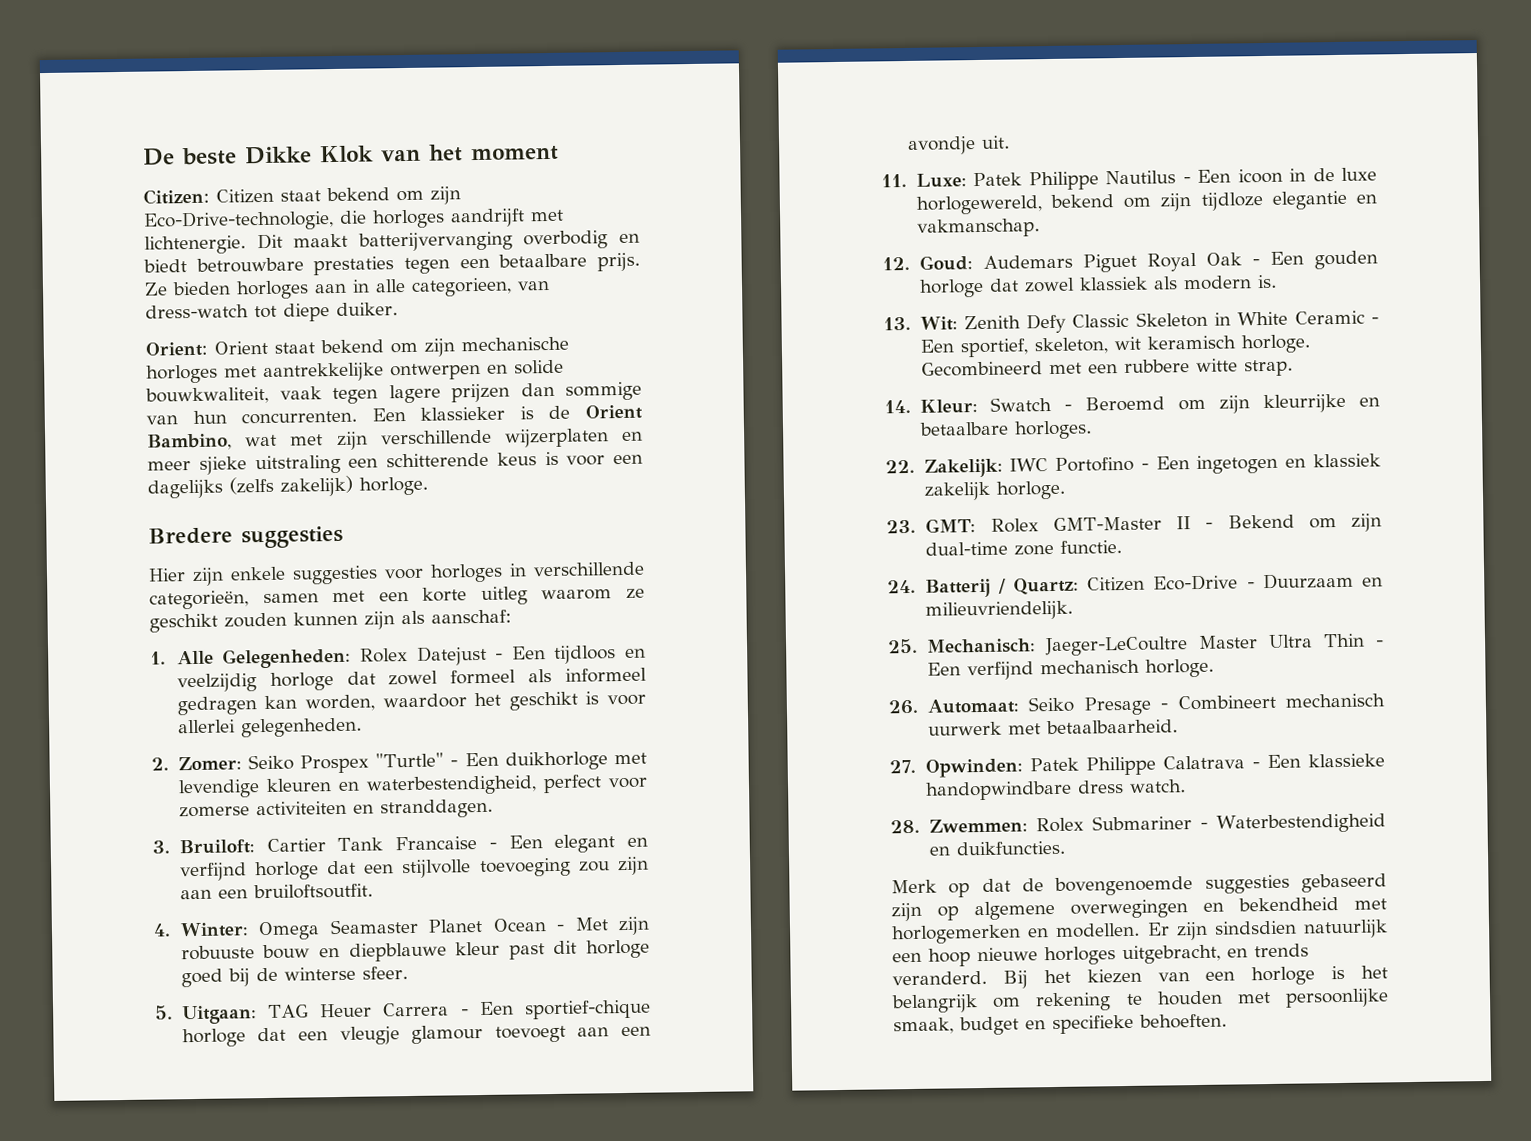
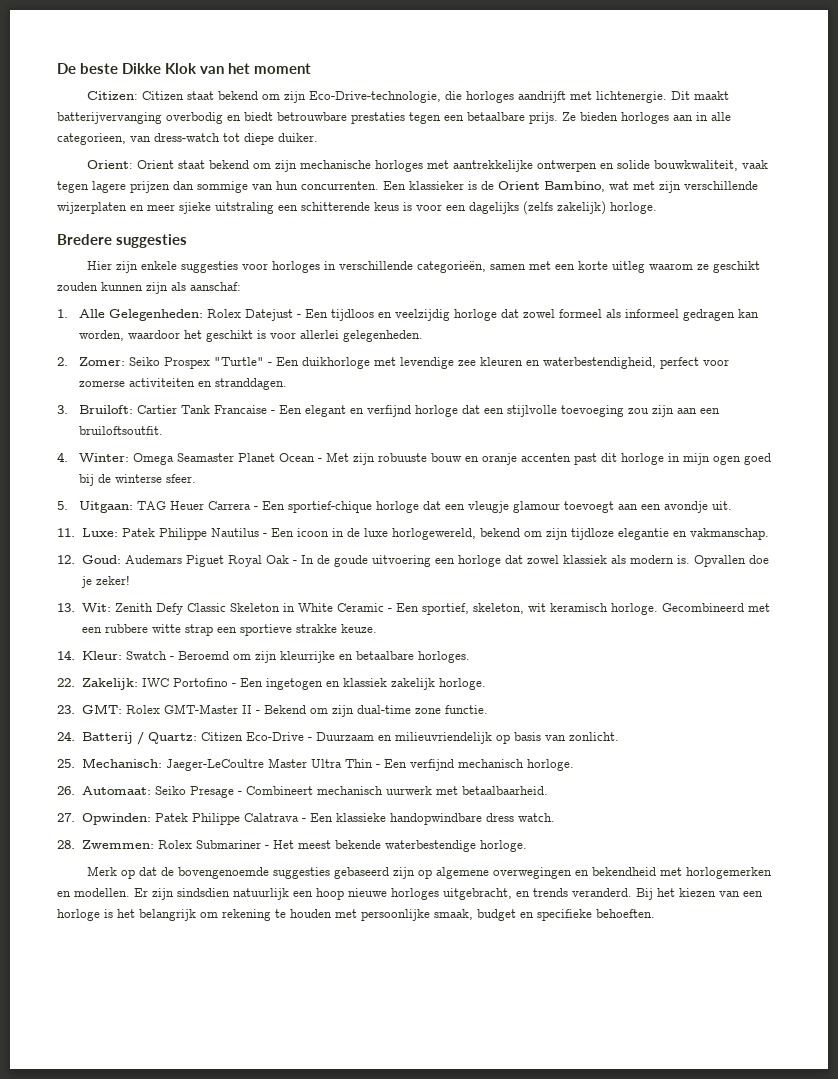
(260, 789) none -> [458,360,477,366] zee
[348,941,501,962] diepblauwe kleur -> [482,453,572,465] oranje accenten
(650, 949) none -> [668,453,742,465] in mijn ogen
[1269,250,1378,270] Een gouden -> [300,555,455,567] In de goude uitvoering een
(1277, 281) none -> [693,555,769,567] [80,575,130,588] Opvallen doe je zeker!
[1243,359,1293,377] strap. -> [184,624,377,636] strap een sportieve strakke keuze.
[924,600,1073,621] milieuvriendelijk. -> [394,732,619,744] milieuvriendelijk op basis van zonlicht.
[1216,813,1387,834] [928,840,1065,856] Waterbestendigheid en duikfuncties. -> [272,840,527,852] Het meest bekende waterbestendige horloge.

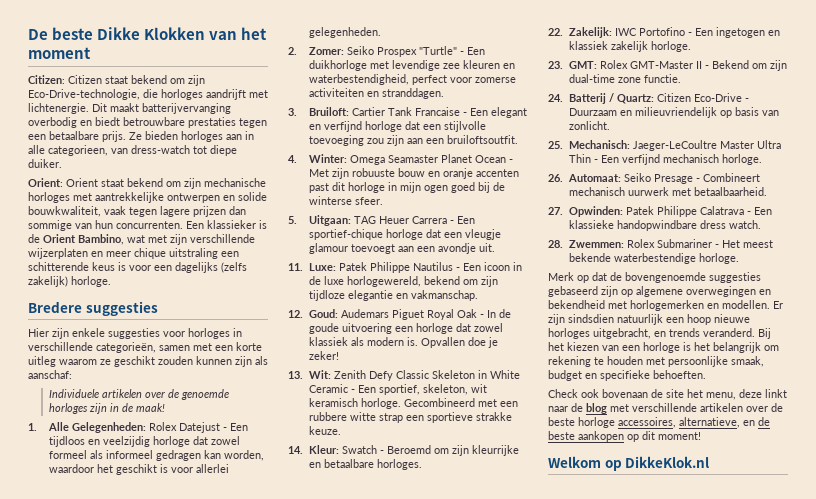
[165,63,198,74] Klok -> [144,27,206,40] Klokken
[179,202,211,214] sjieke -> [134,248,166,259] chique
(241, 286) none -> [48,389,229,400] [48,403,165,414] // Individuele artikelen over de genoemde horloges zijn in de maak!
(655, 913) none -> [548,389,787,400] [548,403,783,414] [548,417,770,428] [548,431,701,442] [548,456,710,471] // Check ook bovenaan de site het menu, deze linkt naar de blog met verschillende artikelen over de beste horloge accessoires, alternatieve, en de beste aankopen op dit moment! // Welkom op DikkeKlok.nl

